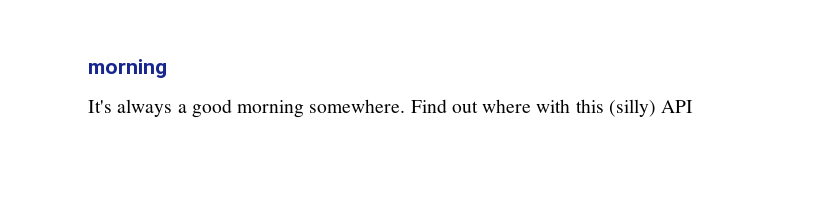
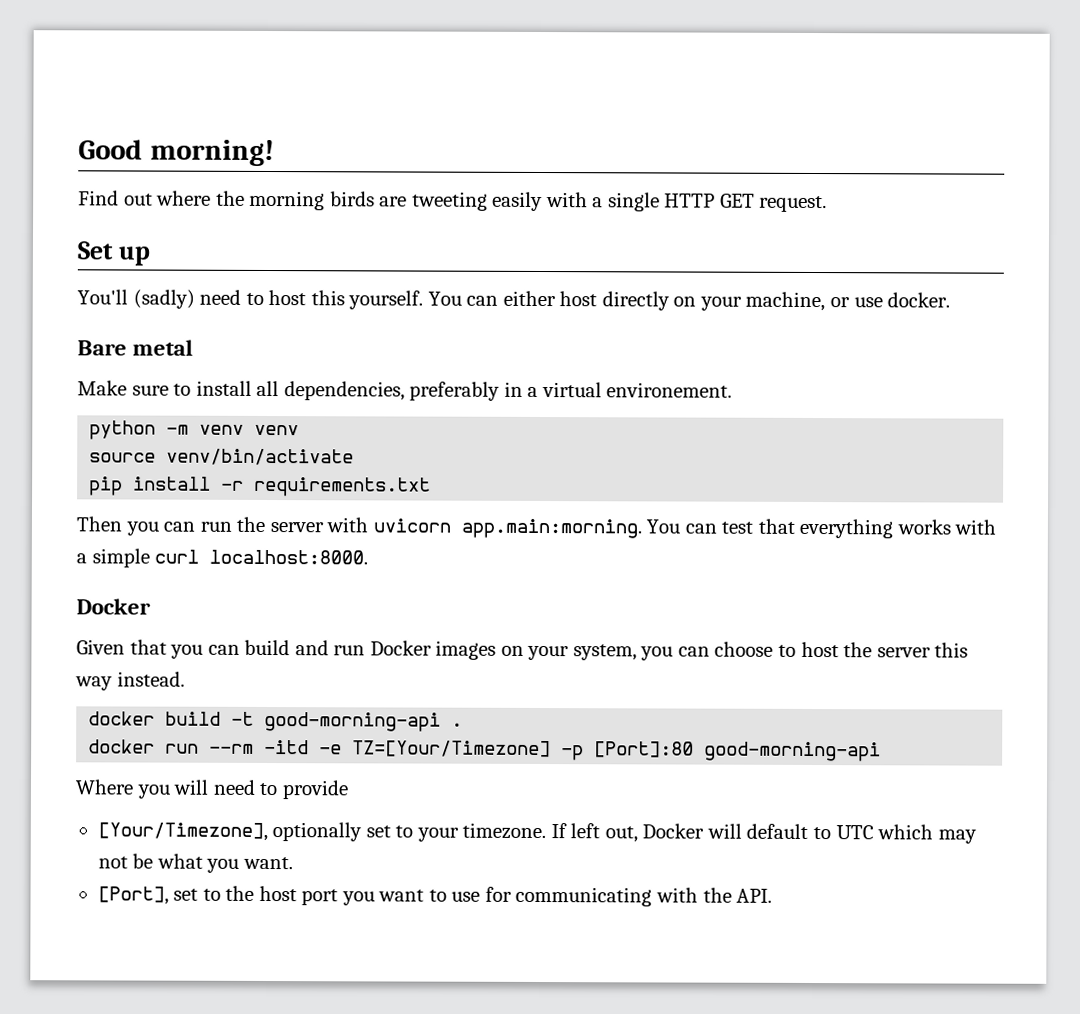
[88,59,167,78] [88,99,694,118] morning // It's always a good morning somewhere. Find out where with this (silly) API -> [78,139,275,167] [78,190,828,213] [77,241,150,266] [77,289,951,312] [77,339,194,356] [77,380,733,401] [89,420,300,440] [89,448,355,466] [89,476,432,497] [76,516,997,539] [76,548,369,568] [76,598,151,615] [76,639,969,661] [75,671,185,691] [88,711,464,732] [88,739,882,762] [75,779,348,800] [97,822,977,844] [97,853,293,873] [97,885,773,907] Good morning! // Find out where the morning birds are tweeting easily with a single HTTP GET request. // Set up // You'll (sadly) need to host this yourself. You can either host directly on your machine, or use docker. // Bare metal // Make sure to install all dependencies, preferably in a virtual environement. // python -m venv venv // source venv/bin/activate // pip install -r requirements.txt // Then you can run the server with uvicorn app.main:morning. You can test that everything works with a simple curl localhost:8000. // Docker // Given that you can build and run Docker images on your system, you can choose to host the server this way instead. // docker build -t good-morning-api . // docker run --rm -itd -e TZ=[Your/Timezone] -p [Port]:80 good-morning-api // Where you will need to provide // [Your/Timezone], optionally set to your timezone. If left out, Docker will default to UTC which may not be what you want. // [Port], set to the host port you want to use for communicating with the API.

